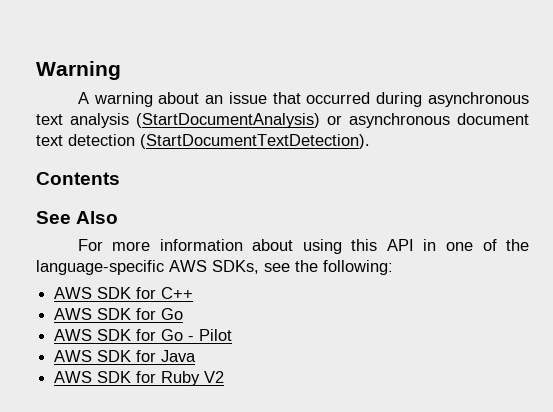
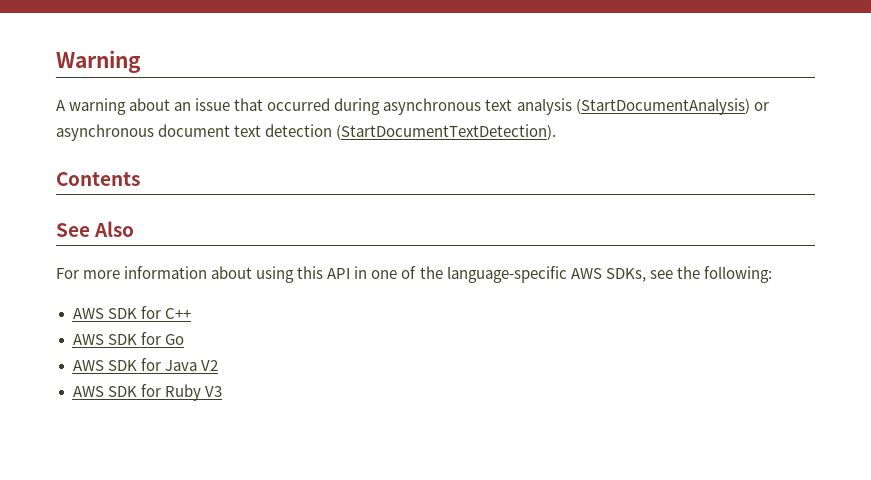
[54,329,233,341] // AWS SDK for Go - Pilot -> (184, 339) none
(197, 356) none -> [200,360,218,371] V2
[204,371,225,383] V2 -> [204,386,222,397] V3

